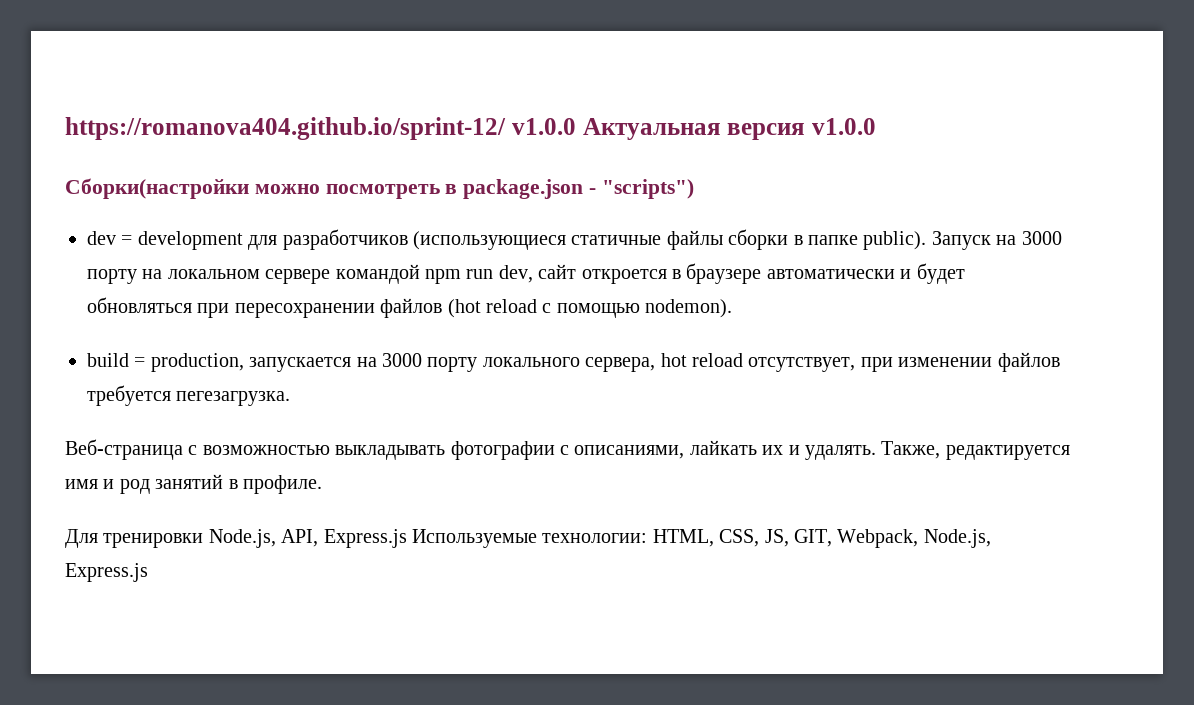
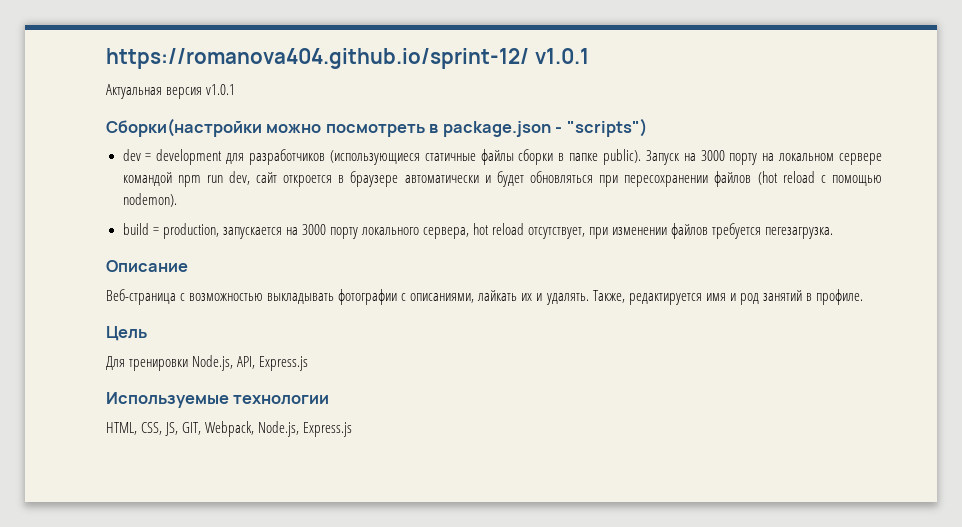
[511,118,576,135] v1.0.0 -> [534,48,589,64] v1.0.1 //
[812,118,876,135] v1.0.0 -> [206,84,236,95] v1.0.1
(291, 398) none -> [106,260,188,272] // Описание
(322, 484) none -> [106,326,147,341] // Цель
[412,529,648,548] Используемые технологии: -> [106,392,330,408] // Используемые технологии //

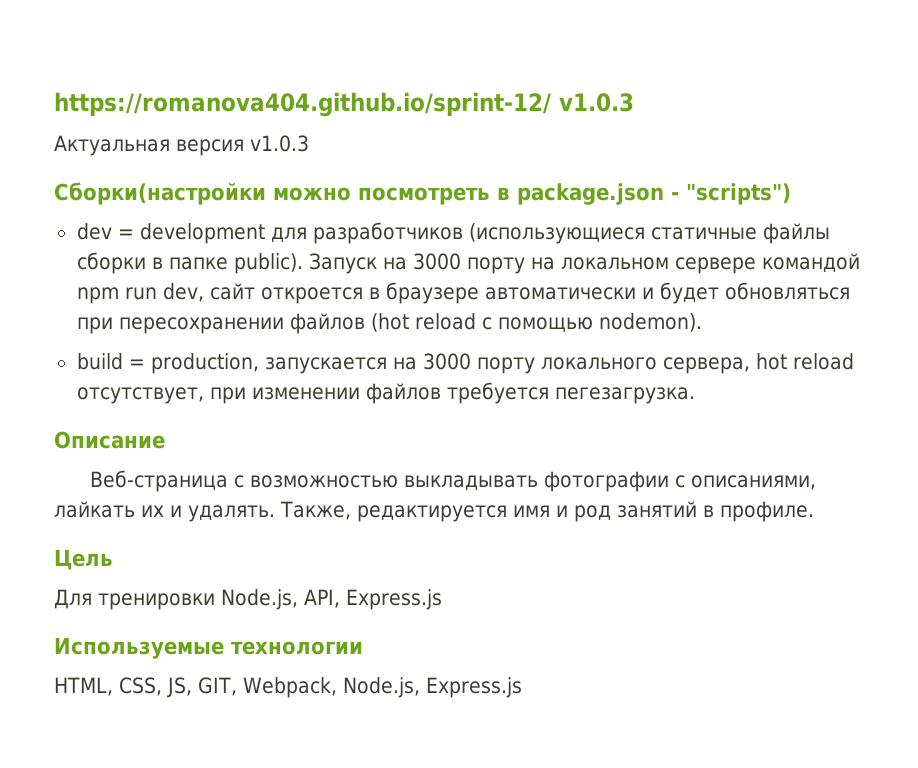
[534,48,589,64] v1.0.1 -> [559,93,634,112] v1.0.3
[206,84,236,95] v1.0.1 -> [250,135,309,152] v1.0.3

